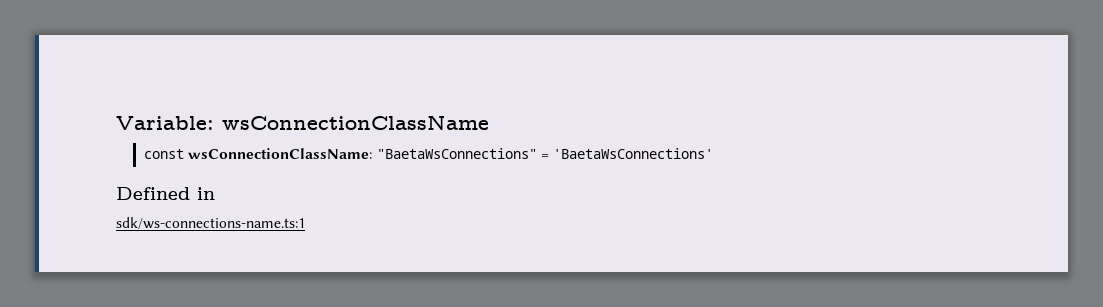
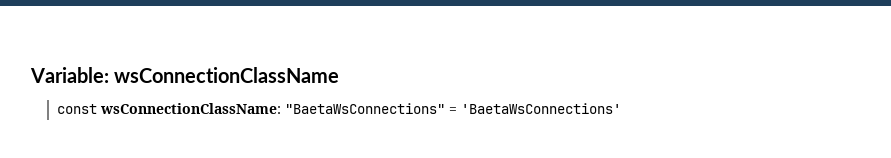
[116,187,215,200] [116,217,305,229] // Defined in // sdk/ws-connections-name.ts:1 -> (621, 108) none

